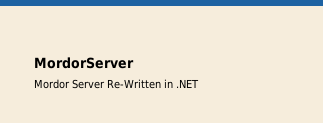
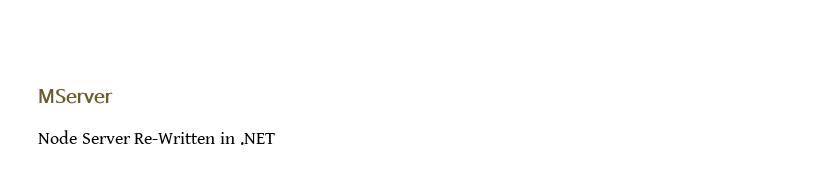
[34,57,134,69] [34,79,70,89] MordorServer // Mordor -> [38,89,113,104] [38,130,77,144] MServer // Node

